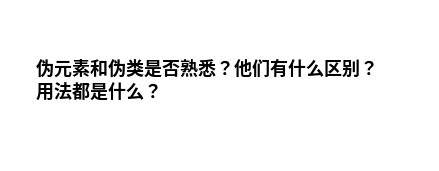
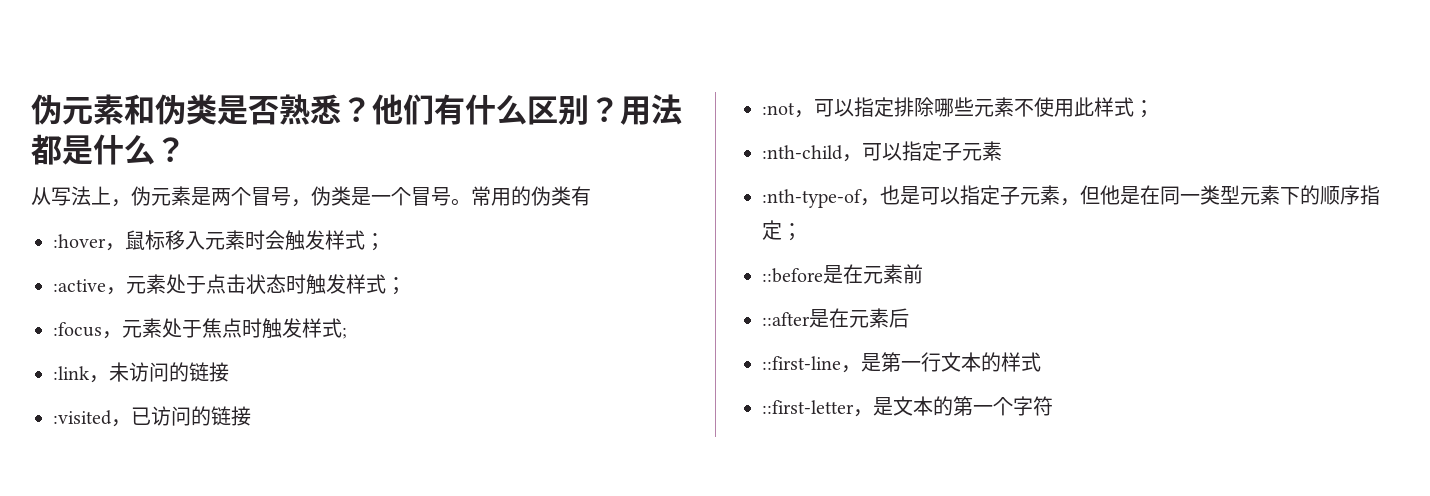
(162, 91) none -> [31,186,591,207] [53,230,385,251] [53,274,406,295] [53,318,347,339] [53,362,229,383] [53,406,251,427] [762,97,1154,118] [762,141,1002,162] [762,185,1380,208] [762,220,802,241] [762,264,923,284] [762,308,909,328] [762,352,1041,373] [762,396,1053,417] // 从写法上，伪元素是两个冒号，伪类是一个冒号。常用的伪类有 // :hover，鼠标移入元素时会触发样式； // :active，元素处于点击状态时触发样式； // :focus，元素处于焦点时触发样式; // :link，未访问的链接 // :visited，已访问的链接 // :not，可以指定排除哪些元素不使用此样式； // :nth-child，可以指定子元素 // :nth-type-of，也是可以指定子元素，但他是在同一类型元素下的顺序指定； // ::before是在元素前 // ::after是在元素后 // ::first-line，是第一行文本的样式 // ::first-letter，是文本的第一个字符

